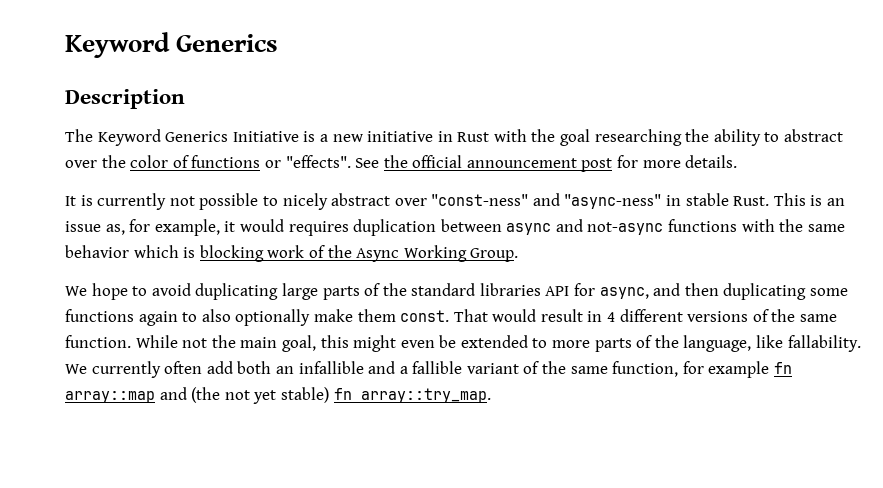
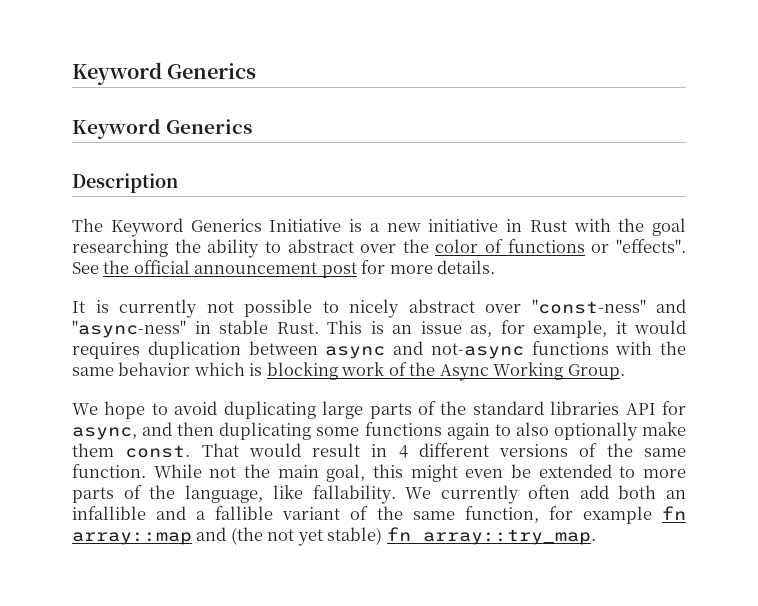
[65,32,279,58] Keyword Generics -> [72,62,257,85] [72,118,253,139] Keyword Generics // Keyword Generics

